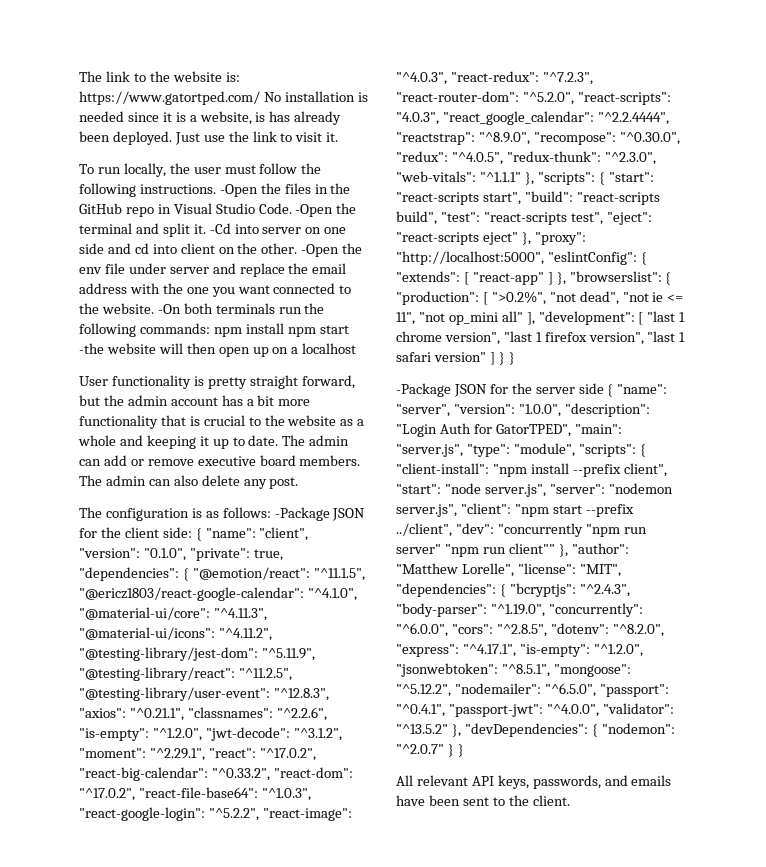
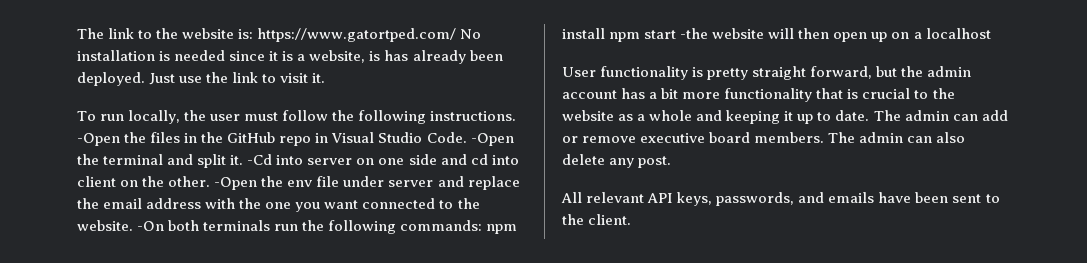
[79,507,366,521] [79,527,309,541] [79,548,283,561] [79,567,365,581] [79,587,357,601] [79,607,267,621] [79,627,272,641] [79,647,315,661] [79,667,292,681] [79,687,329,701] [79,707,327,721] [79,727,342,741] [79,748,316,761] [79,767,353,781] [79,787,311,801] [79,807,352,821] [396,71,593,85] [396,91,671,105] [396,111,669,125] [396,132,680,145] [396,151,656,165] [396,171,654,185] [396,191,660,205] [396,211,652,225] [396,232,586,245] [396,251,647,265] [396,271,672,285] [396,291,684,305] [396,311,686,325] [396,331,686,345] [396,352,515,365] [396,383,668,397] [396,403,650,417] [396,423,622,437] [396,443,646,457] [396,463,667,477] [396,483,673,497] [396,503,634,517] [396,523,647,537] [396,543,629,557] [396,563,621,577] [396,583,630,597] [396,603,643,617] [396,623,664,637] [396,644,643,657] [396,663,631,677] [396,683,669,697] [396,703,674,717] [396,723,675,737] [396,744,464,757] // The configuration is as follows: -Package JSON for the client side: { "name": "client", "version": "0.1.0", "private": true, "dependencies": { "@emotion/react": "^11.1.5", "@ericz1803/react-google-calendar": "^4.1.0", "@material-ui/core": "^4.11.3", "@material-ui/icons": "^4.11.2", "@testing-library/jest-dom": "^5.11.9", "@testing-library/react": "^11.2.5", "@testing-library/user-event": "^12.8.3", "axios": "^0.21.1", "classnames": "^2.2.6", "is-empty": "^1.2.0", "jwt-decode": "^3.1.2", "moment": "^2.29.1", "react": "^17.0.2", "react-big-calendar": "^0.33.2", "react-dom": "^17.0.2", "react-file-base64": "^1.0.3", "react-google-login": "^5.2.2", "react-image": "^4.0.3", "react-redux": "^7.2.3", "react-router-dom": "^5.2.0", "react-scripts": "4.0.3", "react_google_calendar": "^2.2.4444", "reactstrap": "^8.9.0", "recompose": "^0.30.0", "redux": "^4.0.5", "redux-thunk": "^2.3.0", "web-vitals": "^1.1.1" }, "scripts": { "start": "react-scripts start", "build": "react-scripts build", "test": "react-scripts test", "eject": "react-scripts eject" }, "proxy": "http://localhost:5000", "eslintConfig": { "extends": [ "react-app" ] }, "browserslist": { "production": [ ">0.2%", "not dead", "not ie <= 11", "not op_mini all" ], "development": [ "last 1 chrome version", "last 1 firefox version", "last 1 safari version" ] } } // -Package JSON for the server side { "name": "server", "version": "1.0.0", "description": "Login Auth for GatorTPED", "main": "server.js", "type": "module", "scripts": { "client-install": "npm install --prefix client", "start": "node server.js", "server": "nodemon server.js", "client": "npm start --prefix ../client", "dev": "concurrently "npm run server" "npm run client"" }, "author": "Matthew Lorelle", "license": "MIT", "dependencies": { "bcryptjs": "^2.4.3", "body-parser": "^1.19.0", "concurrently": "^6.0.0", "cors": "^2.8.5", "dotenv": "^8.2.0", "express": "^4.17.1", "is-empty": "^1.2.0", "jsonwebtoken": "^8.5.1", "mongoose": "^5.12.2", "nodemailer": "^6.5.0", "passport": "^0.4.1", "passport-jwt": "^4.0.0", "validator": "^13.5.2" }, "devDependencies": { "nodemon": "^2.0.7" } } -> (672, 162) none

